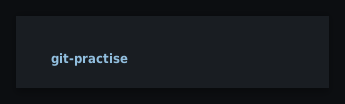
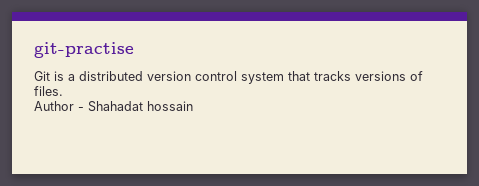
(128, 59) none -> [34,71,423,84] [34,86,63,96] [34,101,193,112] // Git is a distributed version control system that tracks versions of files. // Author - Shahadat hossain

